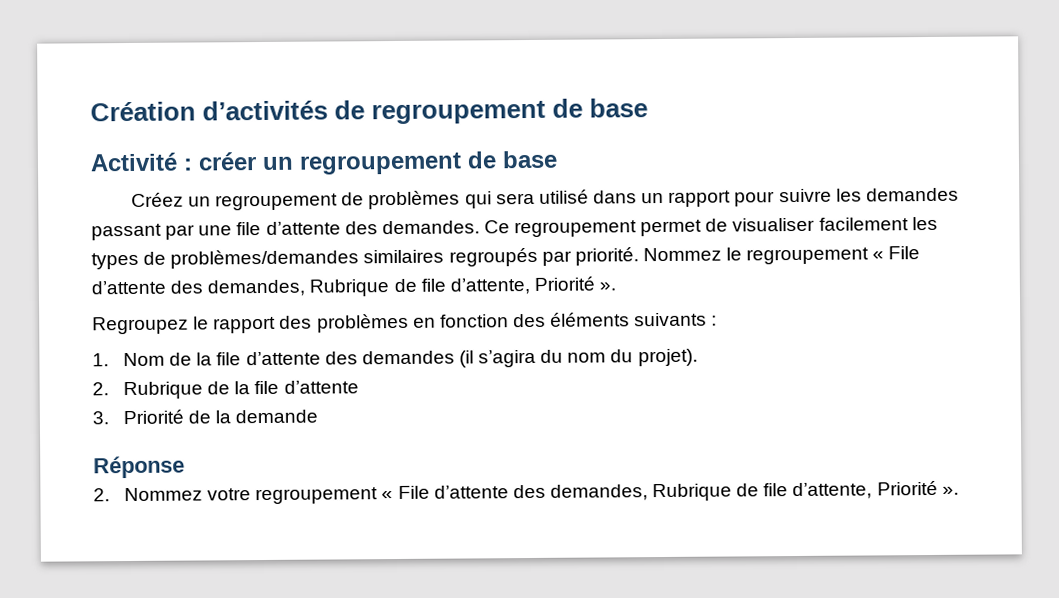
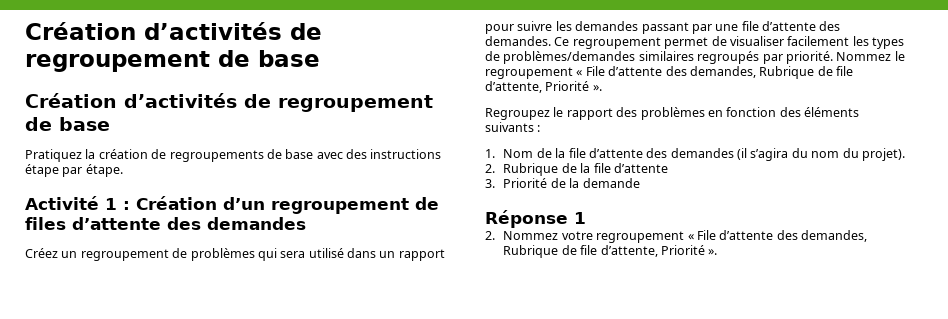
[90,98,649,125] [90,150,558,175] Création d’activités de regroupement de base // Activité : créer un regroupement de base -> [25,22,322,40] [25,50,320,72] [25,93,433,112] [25,117,110,131] [25,149,442,162] [25,164,123,177] [25,196,439,214] [25,217,306,230] Création d’activités de regroupement de base // Création d’activités de regroupement de base // Pratiquez la création de regroupements de base avec des instructions étape par étape. // Activité 1 : Création d’un regroupement de files d’attente des demandes
(185, 467) none -> [574,212,586,224] 1

